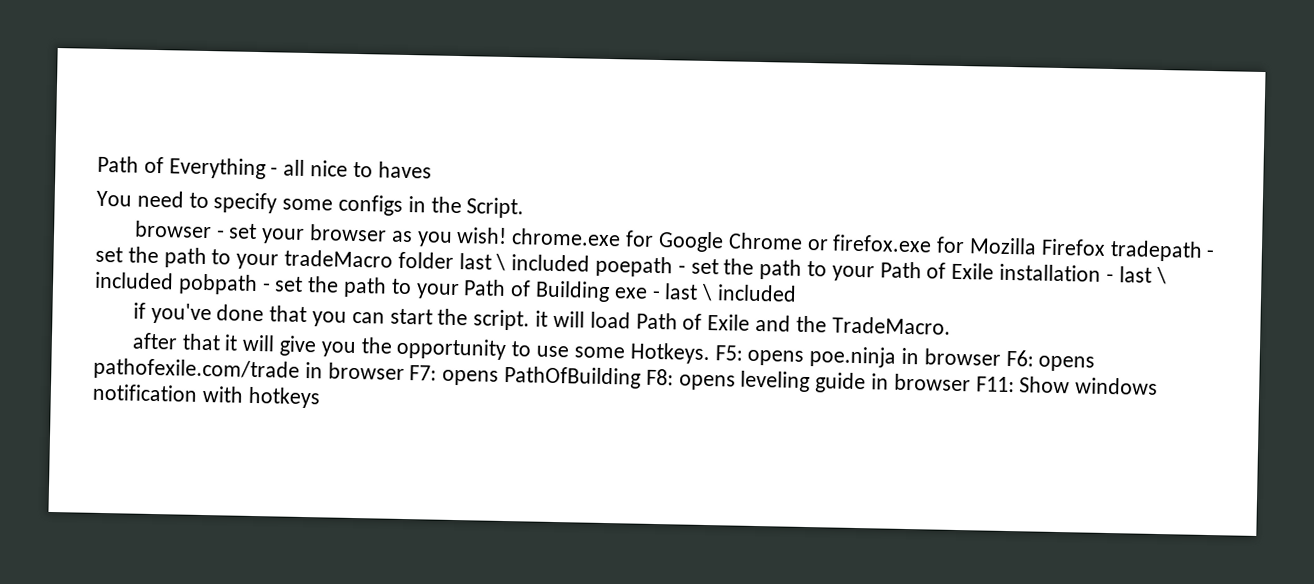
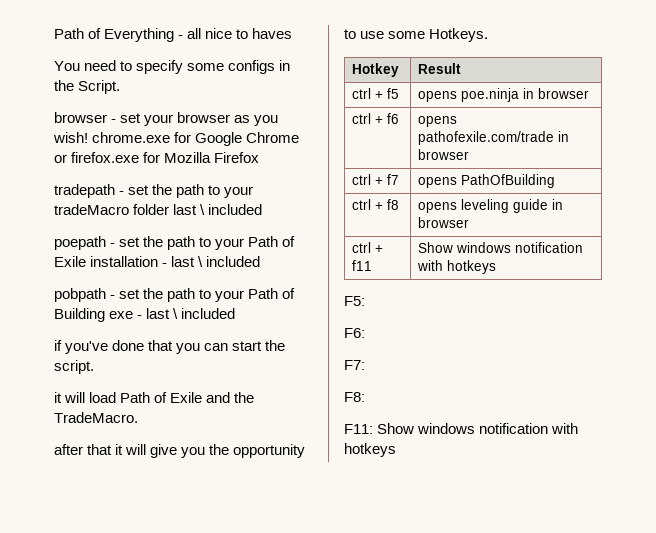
(1106, 247) none -> (260, 157) //
(591, 263) none -> (263, 209) //
(174, 280) none -> (261, 261) //
(531, 320) none -> (94, 367) //
[714,345,743,361] F5: -> [351,63,399,77] [417,63,461,74] [351,88,399,99] // Hotkey | Result // ctrl + f5 |
[1005,349,1034,367] F6: -> [351,113,399,124] // ctrl + f6 |
[409,365,438,381] F7: -> [351,174,399,185] // ctrl + f7 |
[645,368,674,386] F8: -> [351,199,399,210] // ctrl + f8 |
(971, 382) none -> [351,242,383,253] [351,260,372,271] [417,242,583,253] [416,260,496,274] [344,296,365,306] [344,328,365,338] [344,360,365,370] [344,392,365,402] // ctrl + f11 | Show windows notification with hotkeys // F5: // F6: // F7: // F8: //

